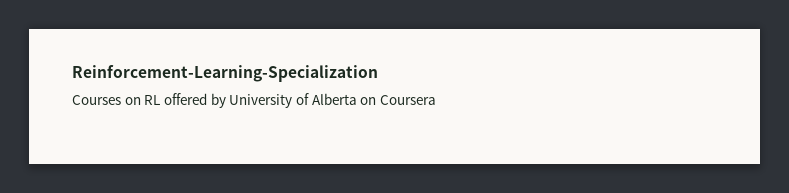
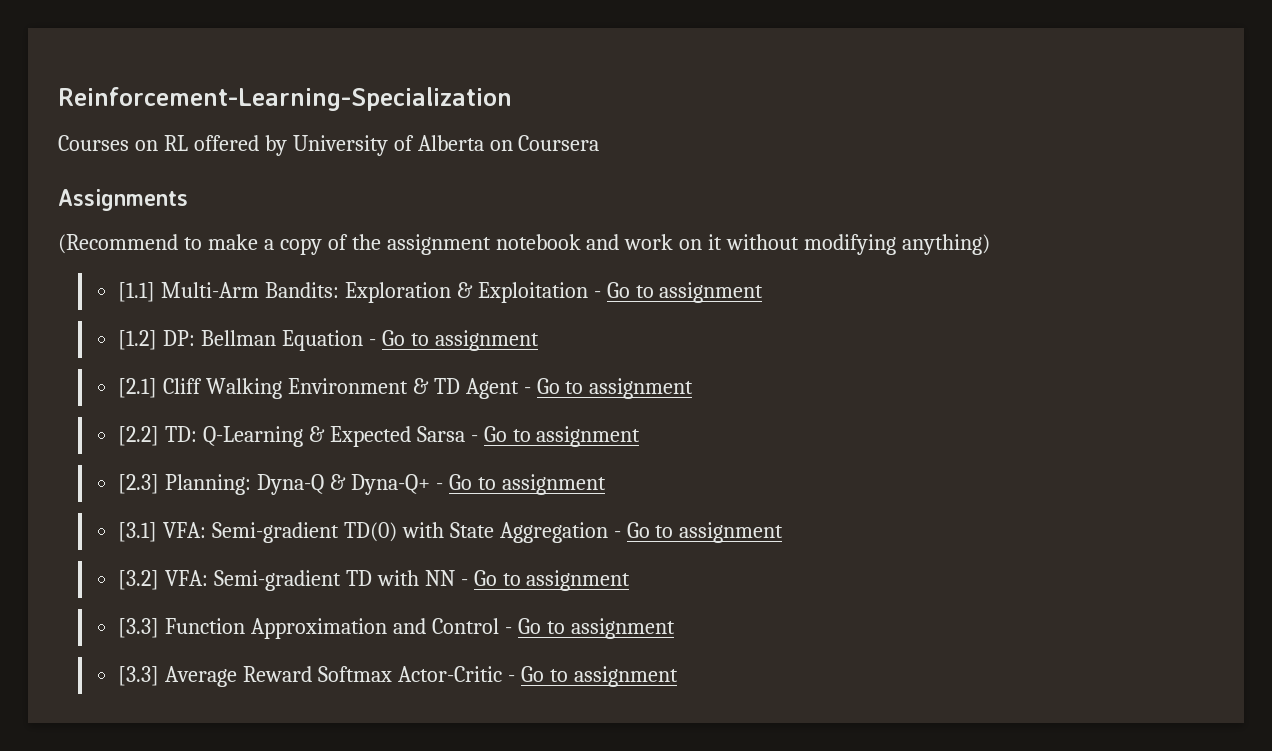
(436, 100) none -> [58,189,188,211] [58,234,991,255] [118,282,764,303] [118,330,539,351] [118,378,694,399] [118,426,641,447] [118,474,606,495] [118,522,784,543] [118,570,631,591] [118,618,675,639] [118,666,678,687] // Assignments // (Recommend to make a copy of the assignment notebook and work on it without modifying anything) // [1.1] Multi-Arm Bandits: Exploration & Exploitation - Go to assignment // [1.2] DP: Bellman Equation - Go to assignment // [2.1] Cliff Walking Environment & TD Agent - Go to assignment // [2.2] TD: Q-Learning & Expected Sarsa - Go to assignment // [2.3] Planning: Dyna-Q & Dyna-Q+ - Go to assignment // [3.1] VFA: Semi-gradient TD(0) with State Aggregation - Go to assignment // [3.2] VFA: Semi-gradient TD with NN - Go to assignment // [3.3] Function Approximation and Control - Go to assignment // [3.3] Average Reward Softmax Actor-Critic - Go to assignment

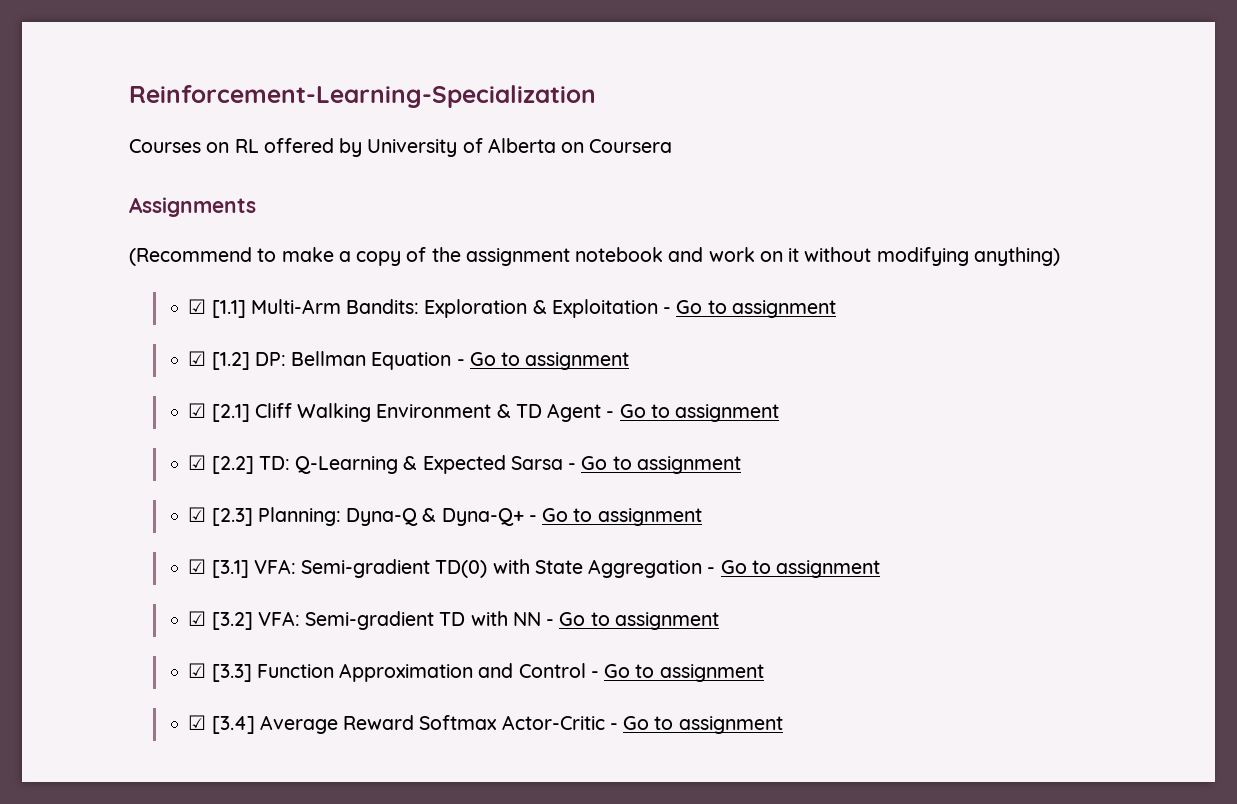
(991, 244) none -> [188,299,207,314] ☑
(764, 292) none -> [188,351,207,366] ☑
(539, 340) none -> [188,403,207,418] ☑
(694, 388) none -> [188,455,207,470] ☑
(641, 436) none -> [188,507,207,522] ☑
(606, 484) none -> [188,559,207,574] ☑
(784, 532) none -> [188,611,207,626] ☑
(631, 580) none -> [188,663,207,678] ☑
[118,666,160,686] [3.3] -> [188,715,255,734] ☑ [3.4]

